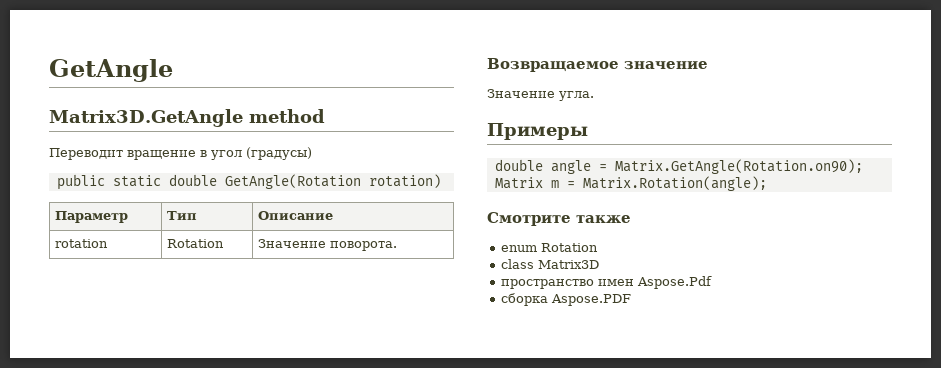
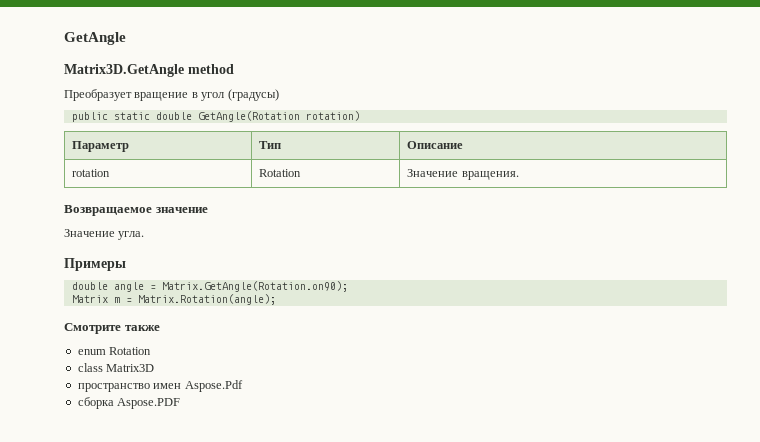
[49,148,123,160] Переводит -> [64,89,132,101] Преобразует
[329,241,397,251] поворота. -> [461,171,519,180] вращения.

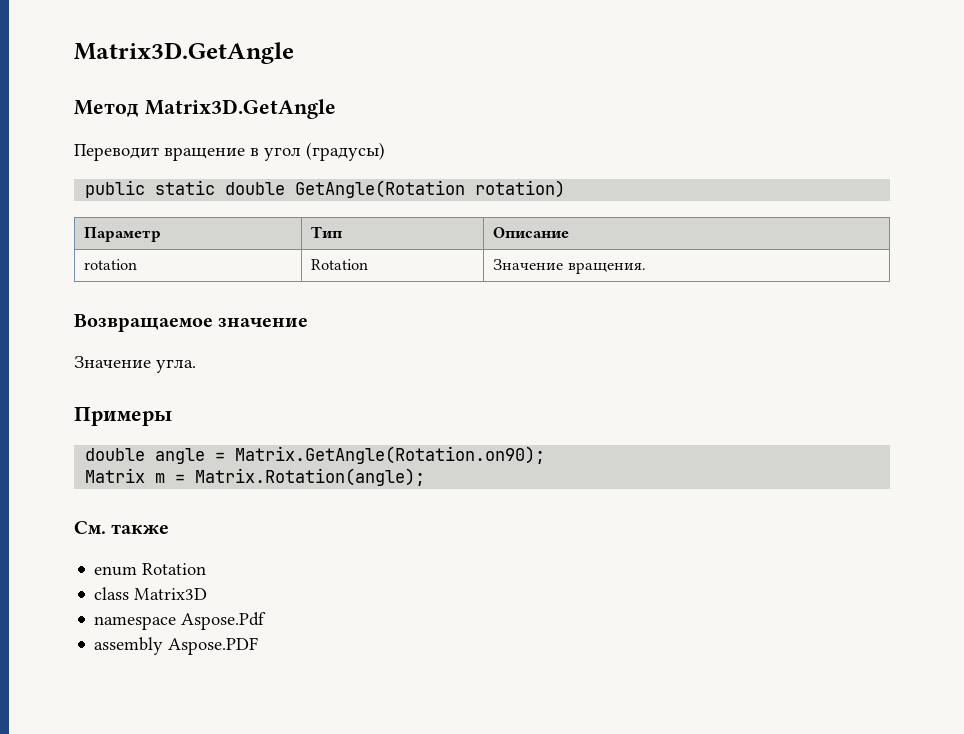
[64,32,126,45] [64,64,234,77] [64,89,132,101] GetAngle // Matrix3D.GetAngle method // Преобразует -> [74,42,294,64] [74,99,336,119] [74,144,159,161] Matrix3D.GetAngle // Метод Matrix3D.GetAngle // Переводит
[64,323,121,334] Смотрите -> [74,521,106,534] См.
[77,383,182,392] пространство имен -> [94,616,177,630] namespace
[77,397,114,409] сборка -> [94,637,164,655] assembly

